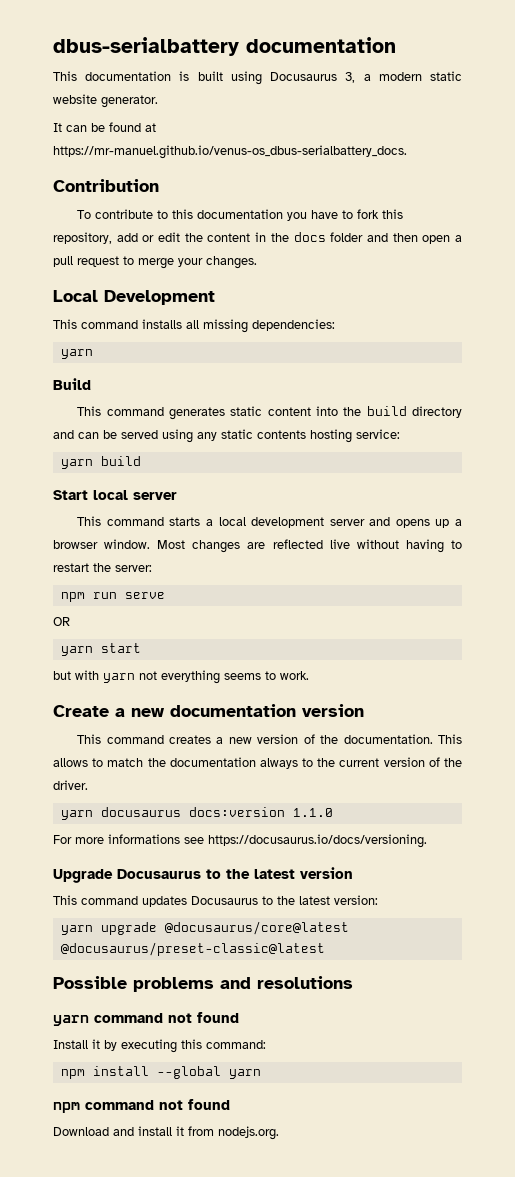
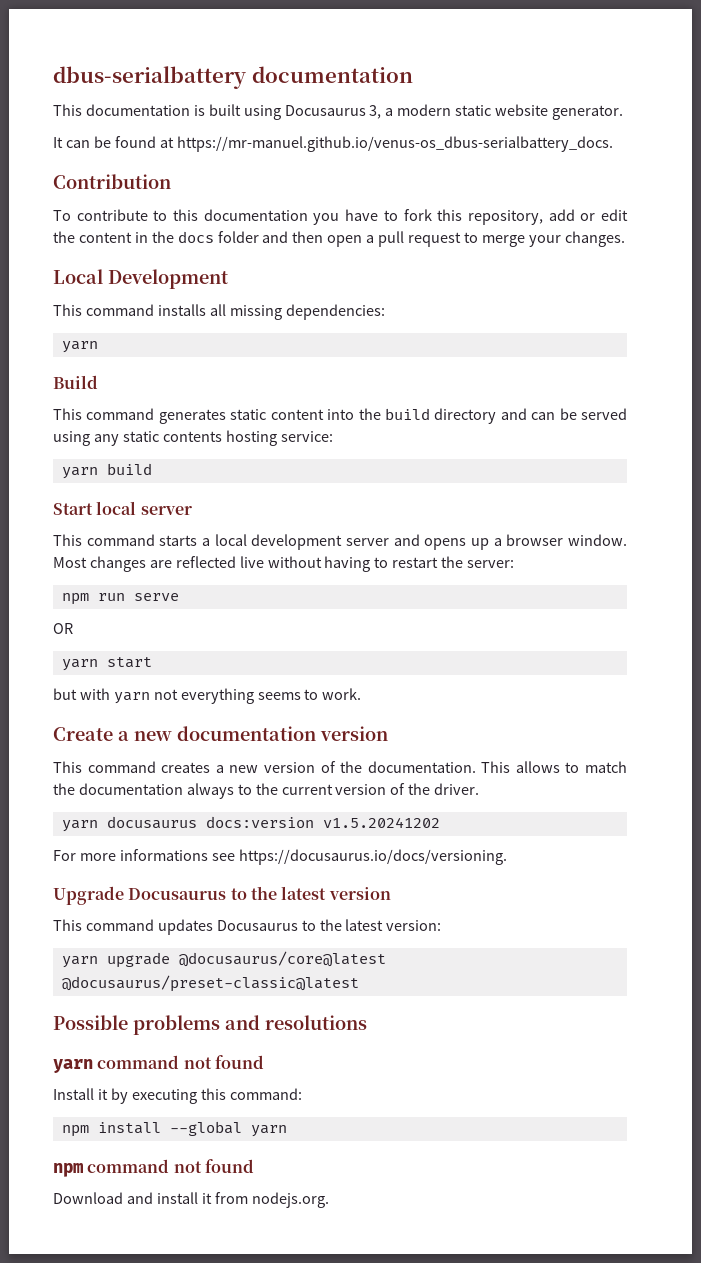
[292,808,333,817] 1.1.0 -> [322,817,440,828] v1.5.20241202

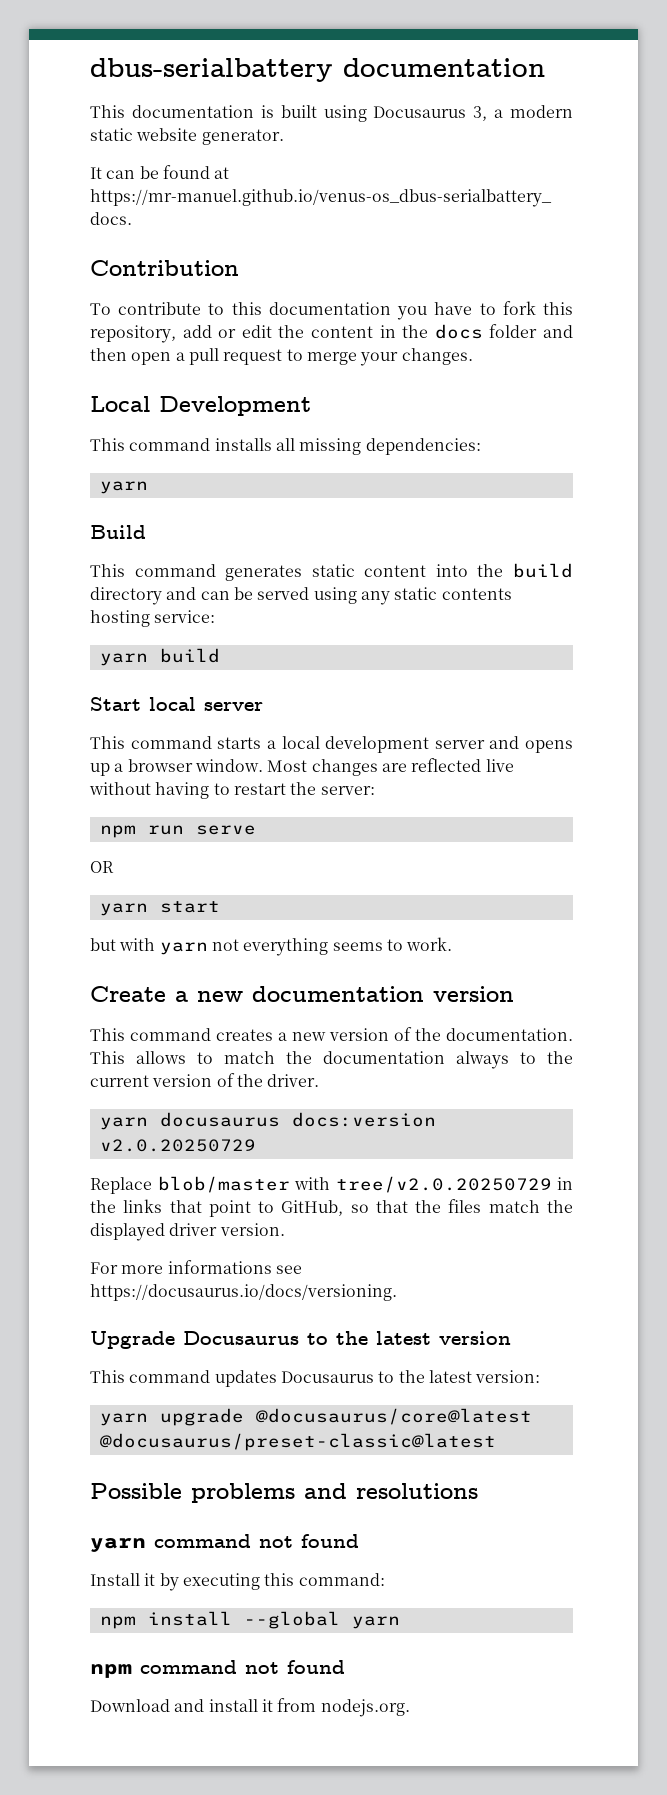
[322,817,440,828] v1.5.20241202 -> [99,1139,256,1152] [90,1176,573,1194] [90,1199,573,1217] [90,1223,285,1241] v2.0.20250729 // Replace blob/master with tree/v2.0.20250729 in the links that point to GitHub, so that the files match the displayed driver version.

